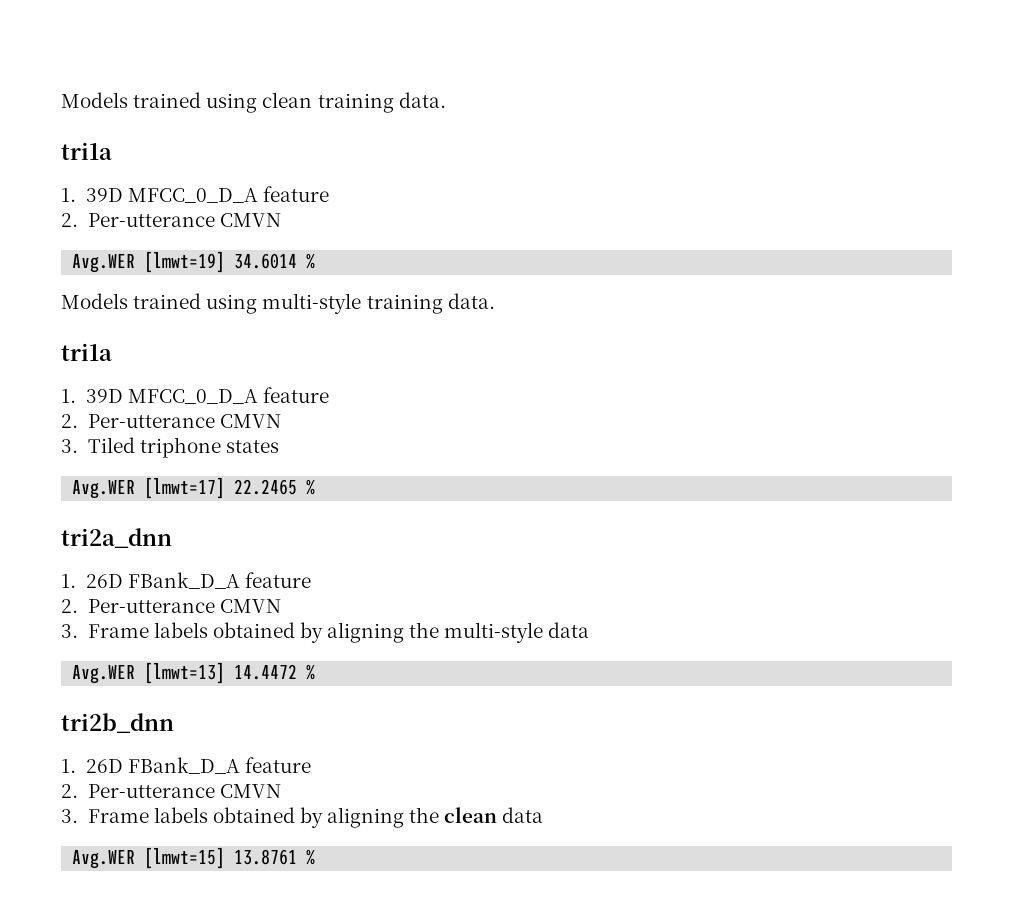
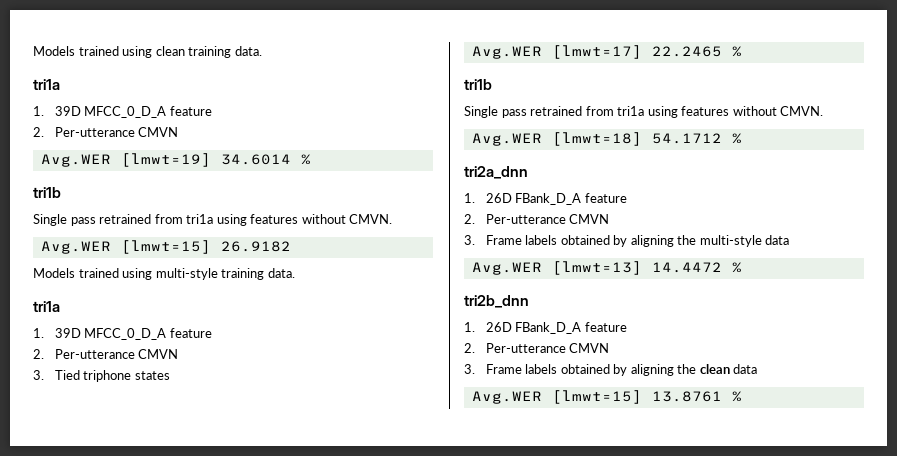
(316, 261) none -> [33,187,61,198] [33,214,393,226] [40,240,291,254] // tri1b // Single pass retrained from tri1a using features without CMVN. // Avg.WER [lmwt=15] 26.9182
[87,437,135,453] Tiled -> [54,370,80,380] Tied
(316, 487) none -> [464,79,492,90] [464,106,824,118] [471,132,742,146] // tri1b // Single pass retrained from tri1a using features without CMVN. // Avg.WER [lmwt=18] 54.1712 %

